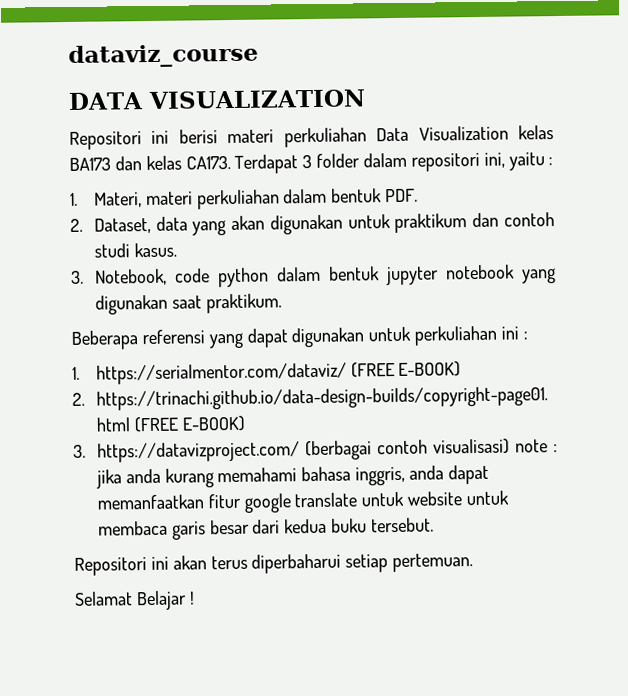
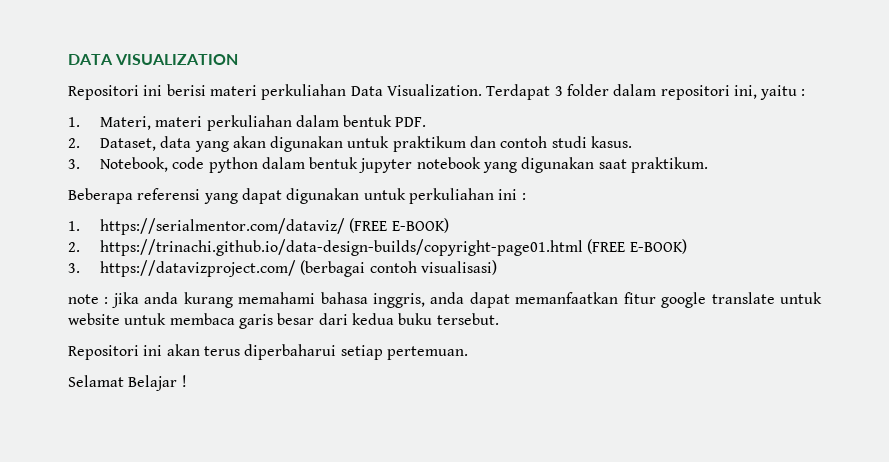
[68,43,259,68] dataviz_course // -> (68, 59) none
[418,125,554,141] [69,155,231,171] Visualization kelas BA173 dan kelas CA173. -> [386,84,482,96] Visualization.
(510, 446) none -> (497, 267) //

